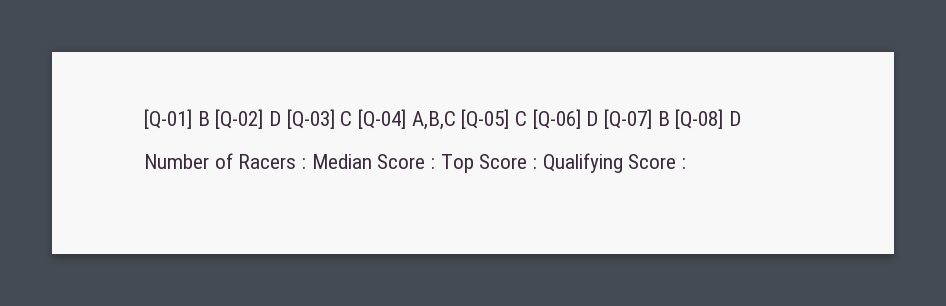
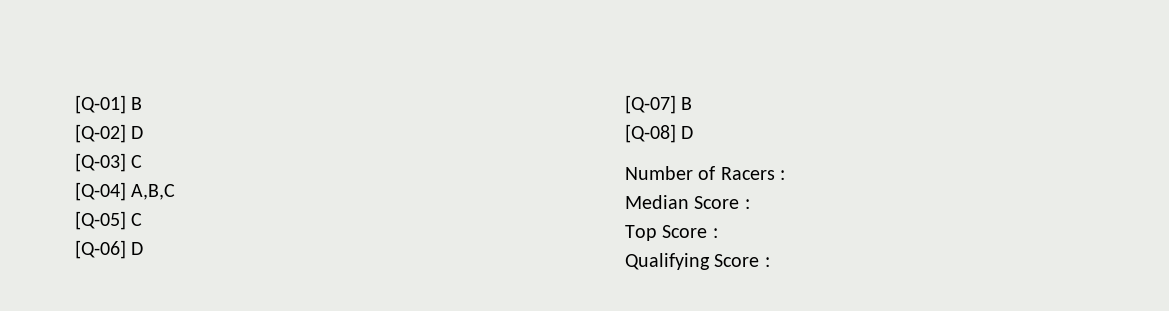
(210, 118) none -> (143, 103) //
(282, 118) none -> (144, 132) //
(353, 118) none -> (143, 161) //
(456, 120) none -> (176, 192) //
(528, 118) none -> (143, 219) //
(599, 118) none -> (144, 248) //
(670, 118) none -> (693, 103) //
(307, 163) none -> (786, 175) //
(436, 163) none -> (750, 204) //
(538, 163) none -> (718, 233) //

